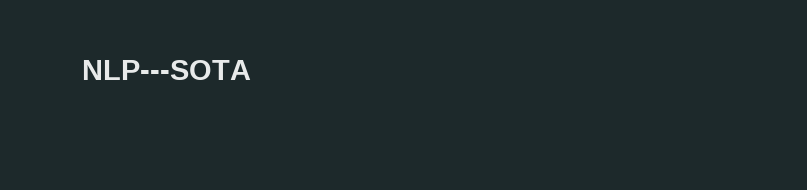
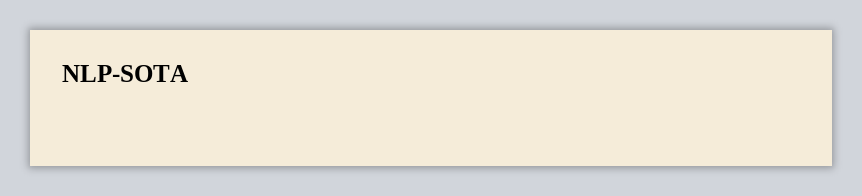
[82,60,251,80] NLP---SOTA -> [62,65,188,82] NLP-SOTA

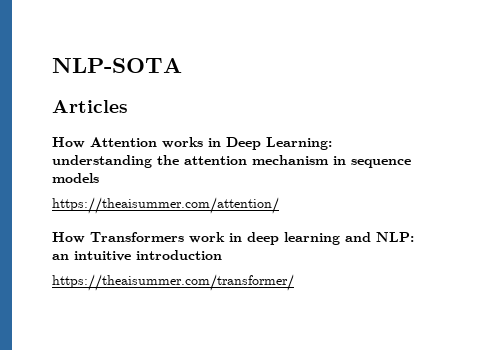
(188, 73) none -> [52,100,128,113] [52,137,332,150] [52,155,411,168] [52,173,99,183] [52,197,279,214] [52,232,414,245] [52,250,222,261] [52,274,294,291] // Articles // How Attention works in Deep Learning: understanding the attention mechanism in sequence models // https://theaisummer.com/attention/ // How Transformers work in deep learning and NLP: an intuitive introduction // https://theaisummer.com/transformer/

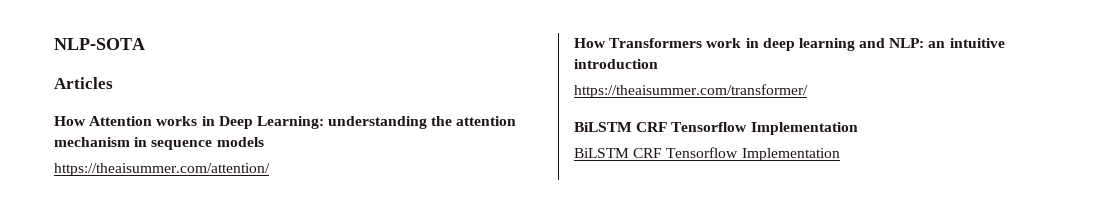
(294, 282) none -> [574,122,858,135] [574,147,840,161] // BiLSTM CRF Tensorflow Implementation // BiLSTM CRF Tensorflow Implementation

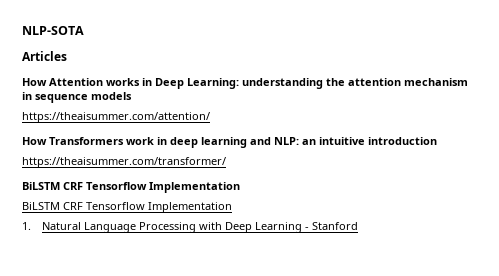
(840, 154) none -> [22,222,358,233] // 1. Natural Language Processing with Deep Learning - Stanford

